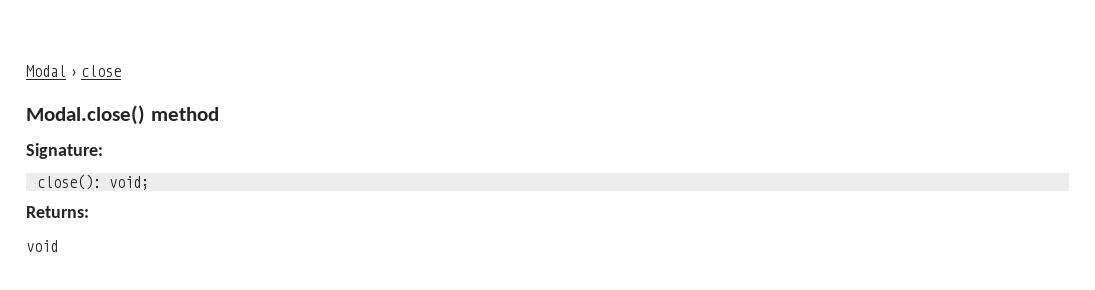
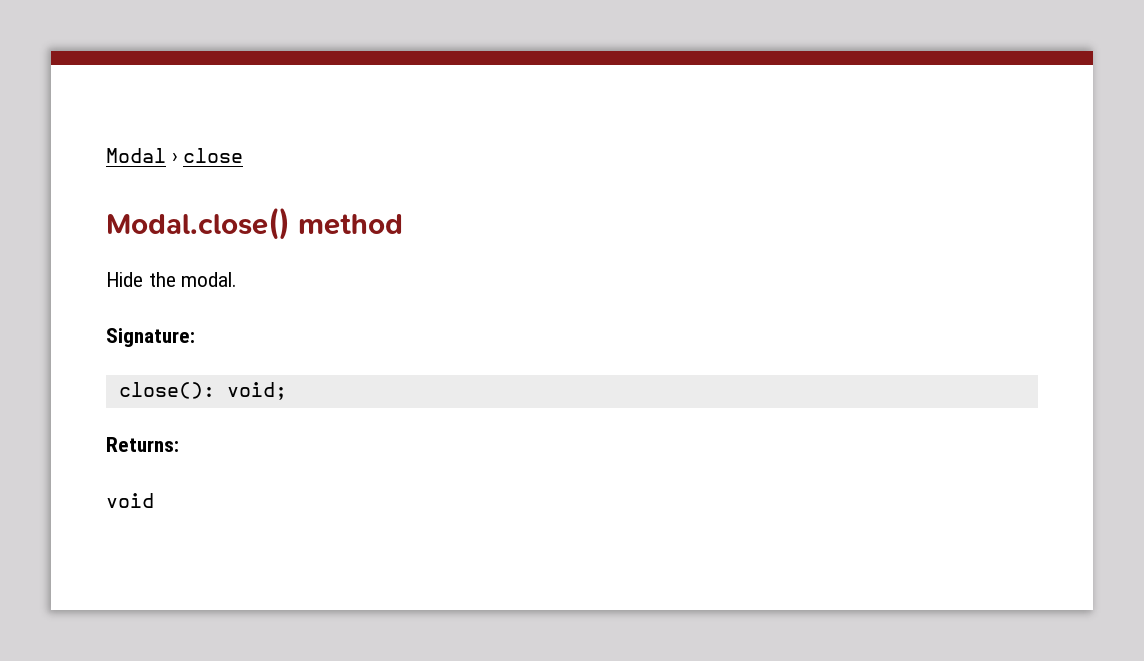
(219, 114) none -> [106,272,238,287] // Hide the modal.

